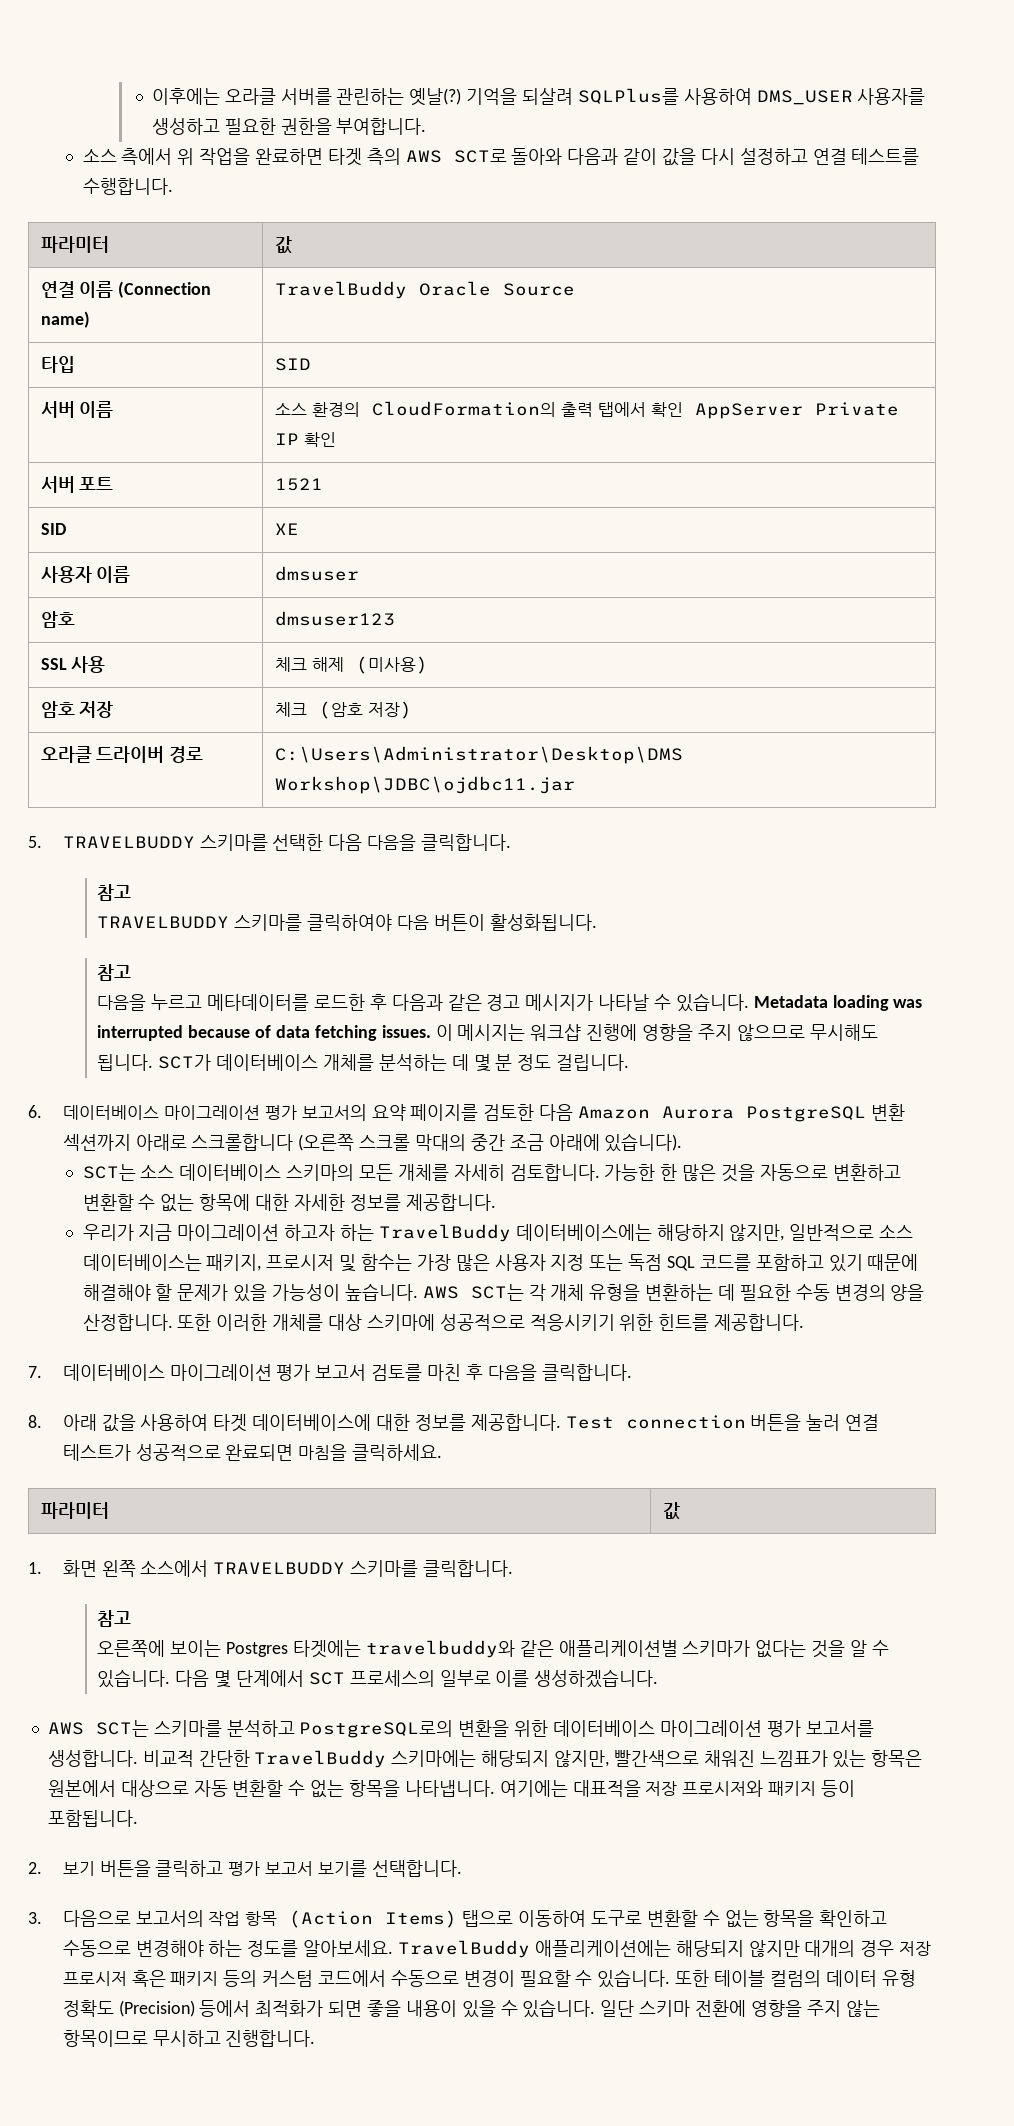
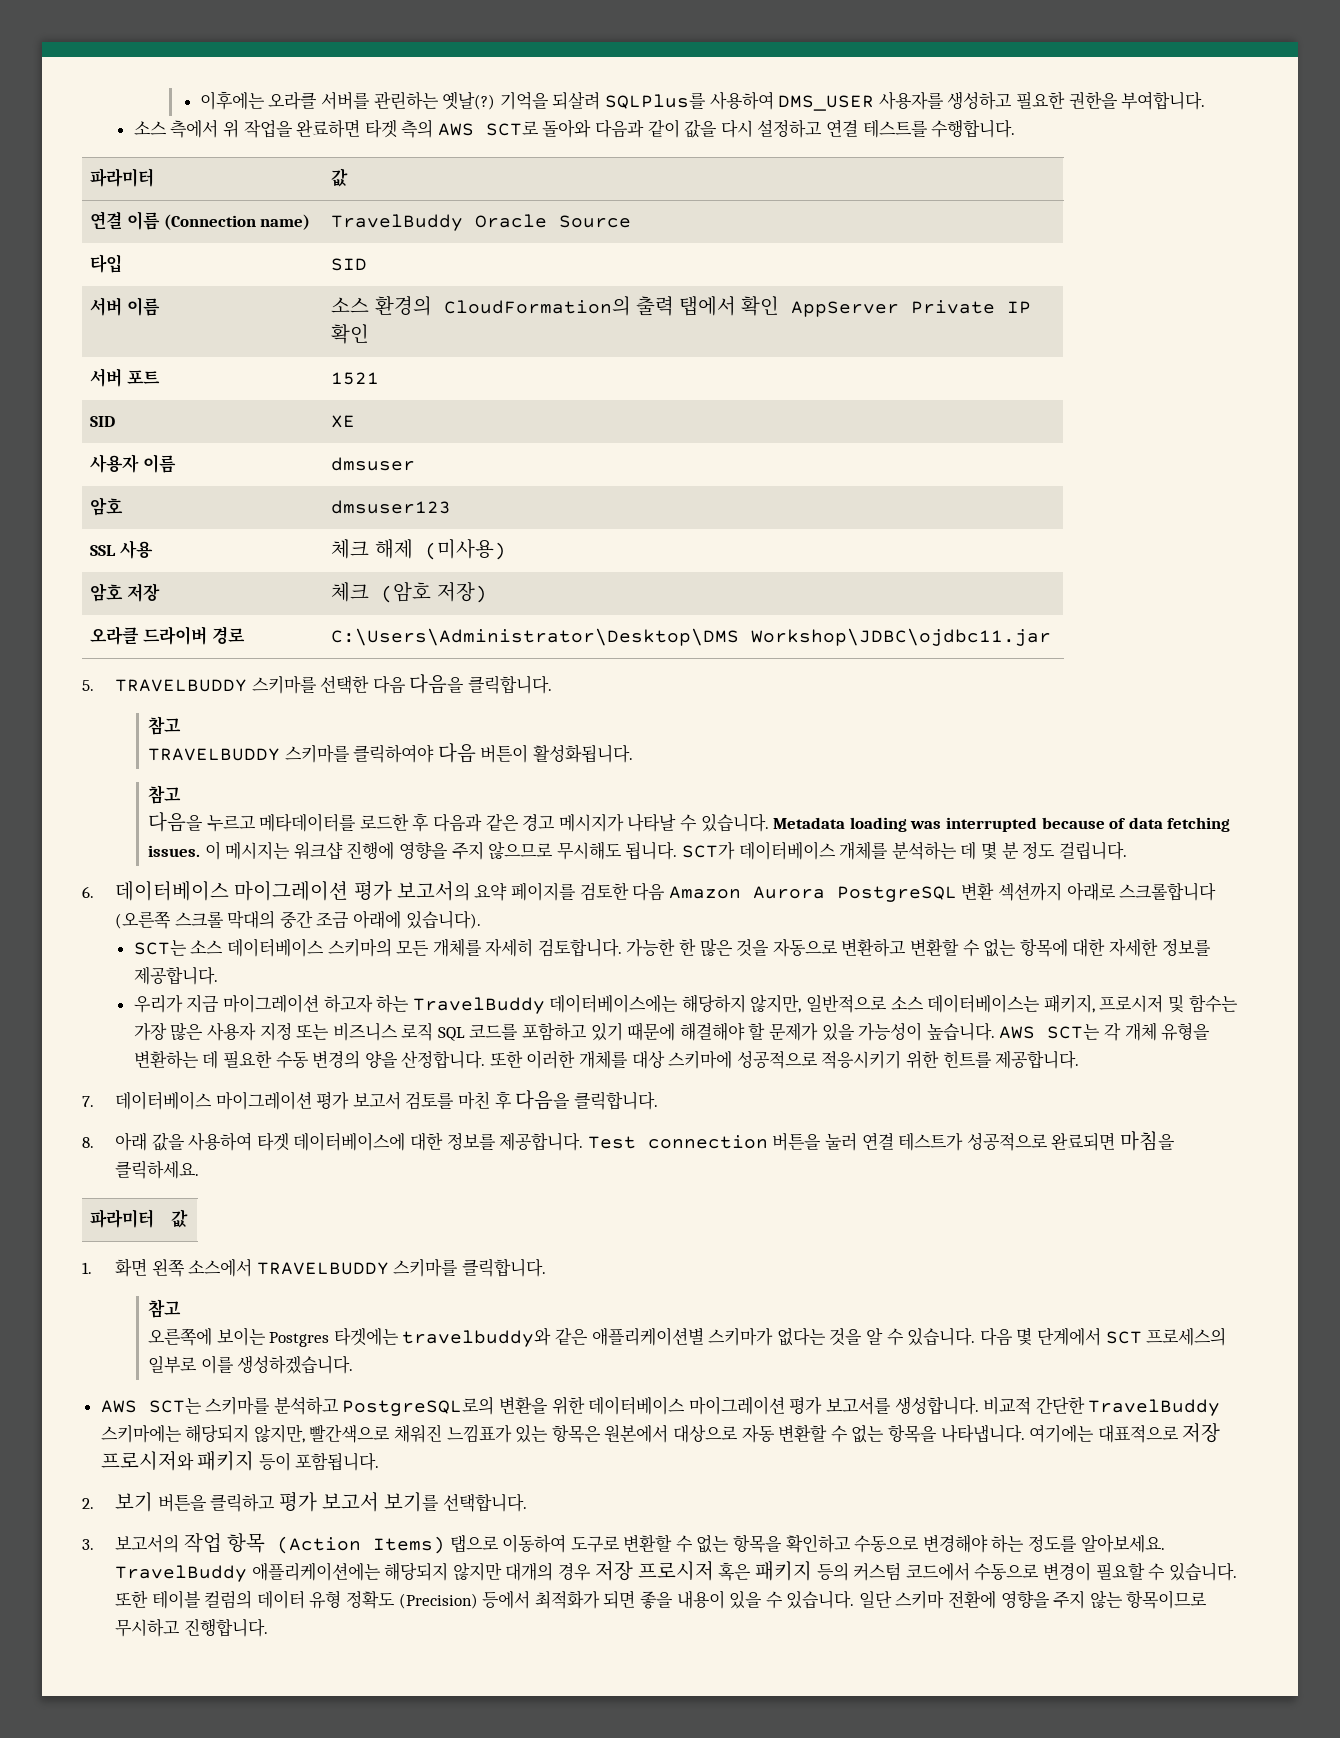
[628,1254,663,1271] 독점 -> [332,1022,434,1041] 비즈니스 로직
[572,1780,641,1797] 대표적을 -> [1097,1425,1179,1443] 대표적으로
[62,1910,131,1927] 다음으로 -> (94, 1544) none

